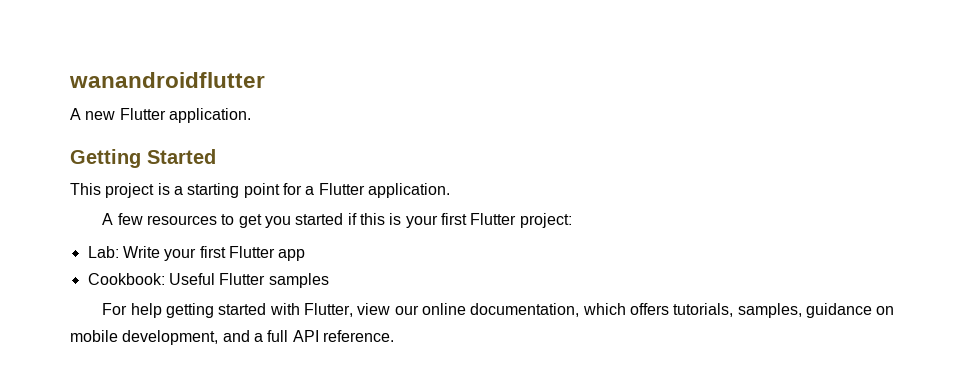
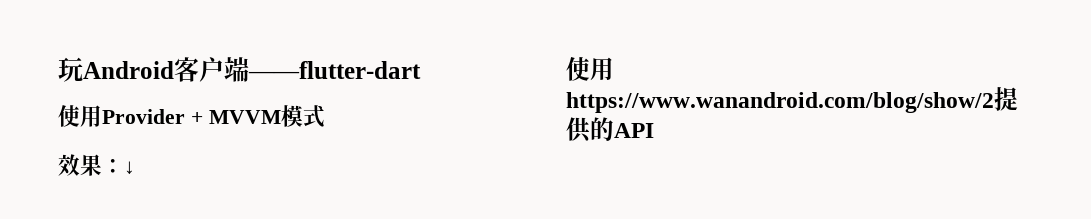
[69,72,265,88] [70,108,251,123] [70,149,216,168] [70,183,450,198] [102,213,572,228] [87,246,306,261] [87,273,329,288] [102,303,895,318] [70,330,394,345] wanandroidflutter // A new Flutter application. // Getting Started // This project is a starting point for a Flutter application. // A few resources to get you started if this is your first Flutter project: // Lab: Write your first Flutter app // Cookbook: Useful Flutter samples // For help getting started with Flutter, view our online documentation, which offers tutorials, samples, guidance on mobile development, and a full API reference. -> [58,57,421,82] [58,105,325,128] [58,154,135,176] [566,57,614,81] [566,87,1018,113] [566,117,654,143] 玩Android客户端——flutter-dart // 使用Provider + MVVM模式 // 效果：↓ // 使用https://www.wanandroid.com/blog/show/2提供的API

